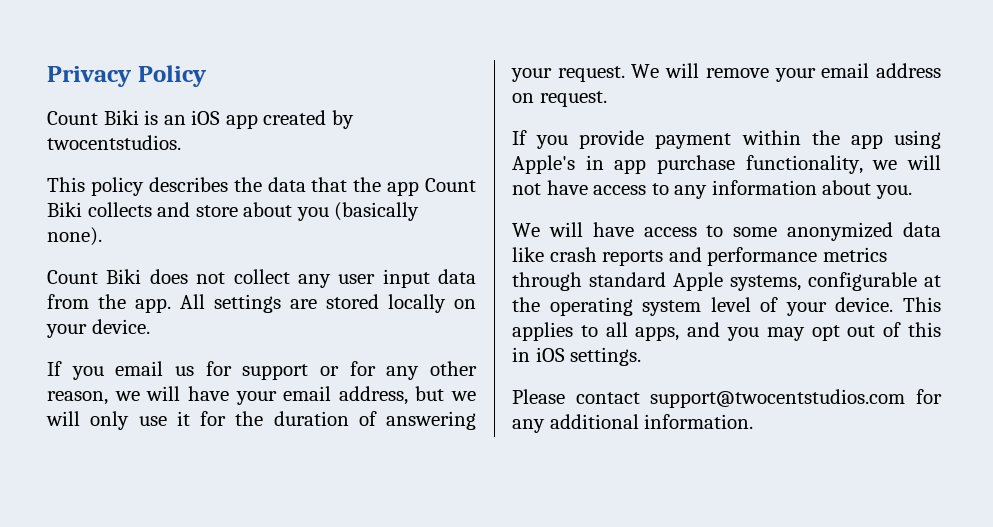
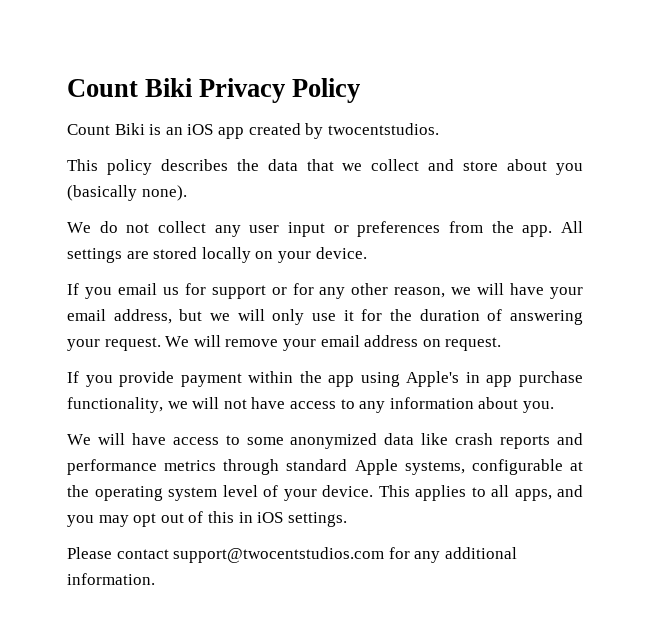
(47, 76) none -> [67,78,193,97] Count Biki
[353,177,476,196] [47,202,152,217] the app Count Biki collects -> [342,159,420,171] we collect
[47,269,188,284] Count Biki does -> [67,221,118,233] We do
[438,269,476,284] data -> [333,221,441,237] or preferences

